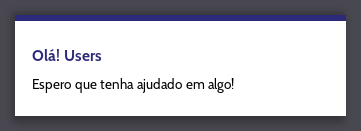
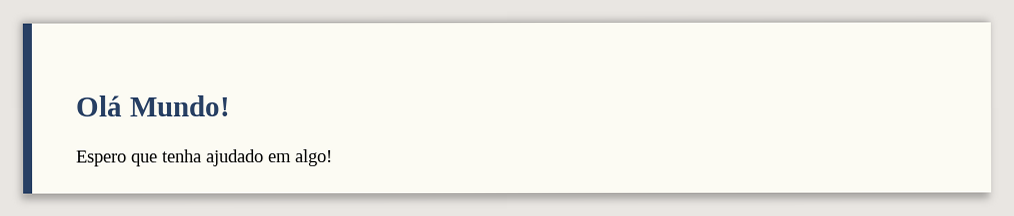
[32,49,103,61] Olá! Users -> [75,95,231,117] Olá Mundo!

